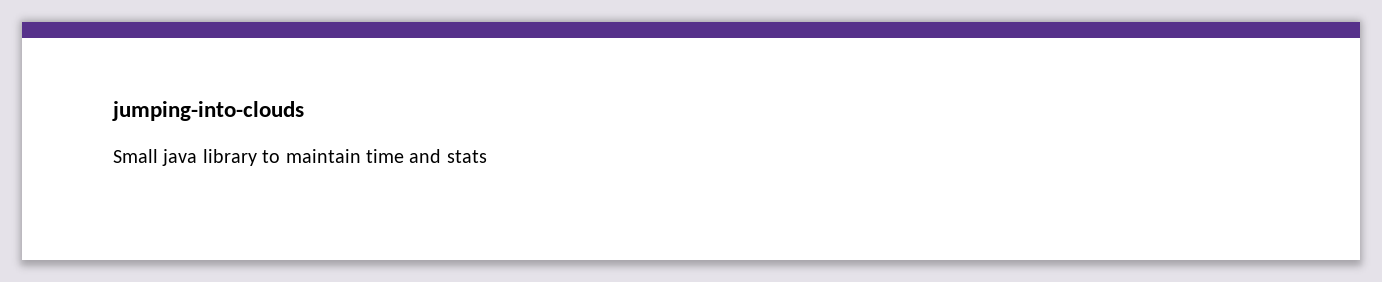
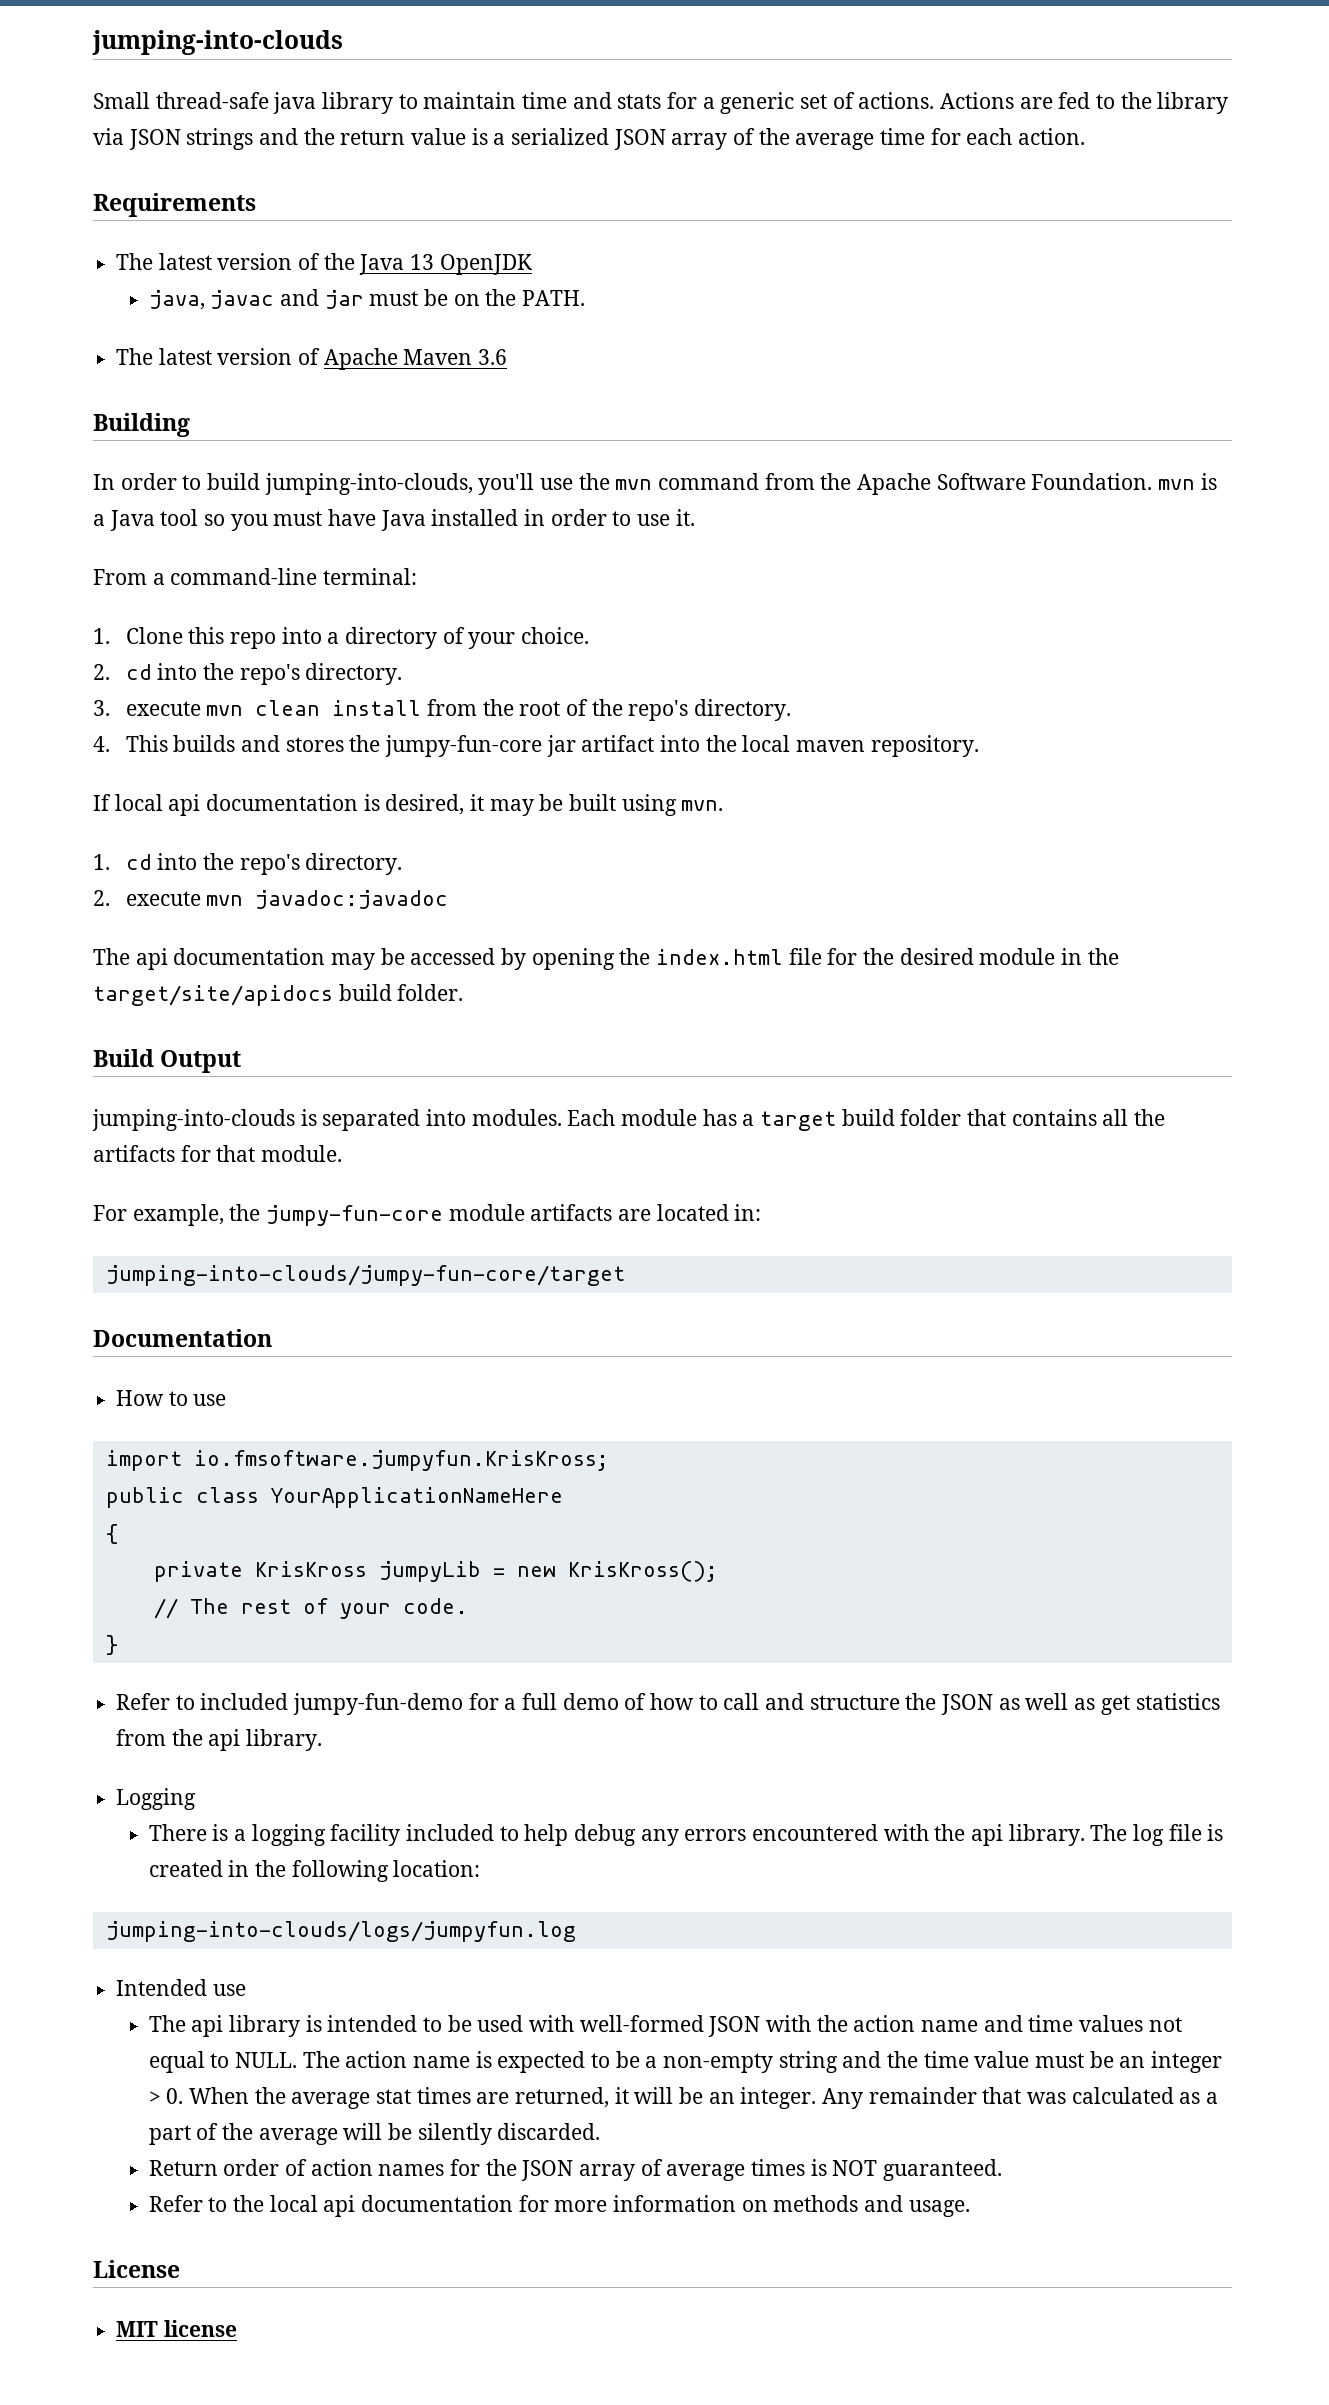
(158, 156) none -> [155,92,269,109] thread-safe
(487, 156) none -> [667,92,1229,114] [93,128,1086,150] [93,193,256,217] [116,253,532,275] [148,289,586,310] [116,348,508,370] [93,413,190,437] [93,473,1217,495] [93,509,695,531] [93,568,418,585] [93,627,589,649] [93,663,403,685] [93,699,791,721] [93,735,979,757] [93,794,724,816] [93,853,403,875] [93,890,449,909] [93,948,1119,970] [93,984,464,1006] [93,1049,242,1073] [92,1109,1166,1131] [93,1145,343,1162] [93,1204,762,1226] [105,1265,625,1286] [93,1329,272,1347] [116,1390,227,1406] [105,1450,609,1471] [105,1487,563,1508] [105,1524,118,1544] [153,1561,718,1582] [153,1598,468,1619] [105,1635,118,1655] [116,1693,1220,1715] [116,1729,323,1751] [116,1788,197,1810] [148,1824,1224,1846] [148,1860,481,1882] [105,1921,576,1942] [116,1979,246,1996] [148,2015,1182,2037] [148,2051,1223,2073] [148,2087,1219,2109] [148,2123,601,2145] [148,2159,1003,2181] [148,2195,970,2217] [93,2260,180,2278] [116,2320,237,2337] for a generic set of actions. Actions are fed to the library via JSON strings and the return value is a serialized JSON array of the average time for each action. // Requirements // The latest version of the Java 13 OpenJDK // java, javac and jar must be on the PATH. // The latest version of Apache Maven 3.6 // Building // In order to build jumping-into-clouds, you'll use the mvn command from the Apache Software Foundation. mvn is a Java tool so you must have Java installed in order to use it. // From a command-line terminal: // 1. Clone this repo into a directory of your choice. // 2. cd into the repo's directory. // 3. execute mvn clean install from the root of the repo's directory. // 4. This builds and stores the jumpy-fun-core jar artifact into the local maven repository. // If local api documentation is desired, it may be built using mvn. // 1. cd into the repo's directory. // 2. execute mvn javadoc:javadoc // The api documentation may be accessed by opening the index.html file for the desired module in the target/site/apidocs build folder. // Build Output // jumping-into-clouds is separated into modules. Each module has a target build folder that contains all the artifacts for that module. // For example, the jumpy-fun-core module artifacts are located in: // jumping-into-clouds/jumpy-fun-core/target // Documentation // How to use // import io.fmsoftware.jumpyfun.KrisKross; // public class YourApplicationNameHere // { // private KrisKross jumpyLib = new KrisKross(); // // The rest of your code. // } // Refer to included jumpy-fun-demo for a full demo of how to call and structure the JSON as well as get statistics from the api library. // Logging // There is a logging facility included to help debug any errors encountered with the api library. The log file is created in the following location: // jumping-into-clouds/logs/jumpyfun.log // Intended use // The api library is intended to be used with well-formed JSON with the action name and time values not equal to NULL. The action name is expected to be a non-empty string and the time value must be an integer > 0. When the average stat times are returned, it will be an integer. Any remainder that was calculated as a part of the average will be silently discarded. // Return order of action names for the JSON array of average times is NOT guaranteed. // Refer to the local api documentation for more information on methods and usage. // License // MIT license

